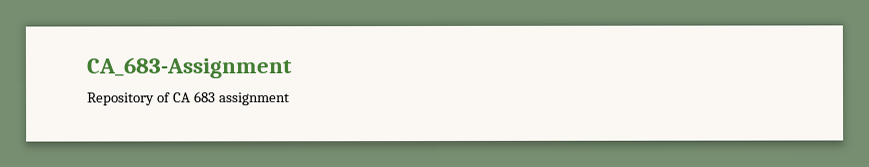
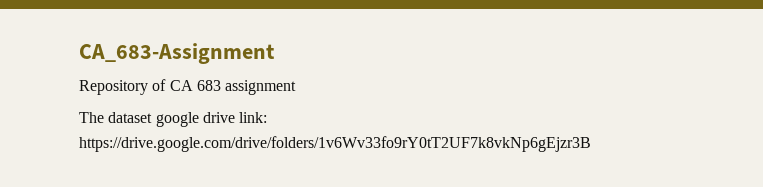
(290, 99) none -> [79,112,268,127] [79,136,591,152] // The dataset google drive link: https://drive.google.com/drive/folders/1v6Wv33fo9rY0tT2UF7k8vkNp6gEjzr3B

